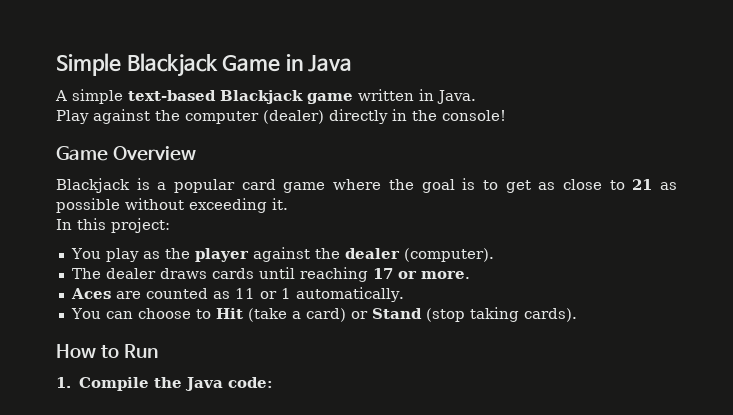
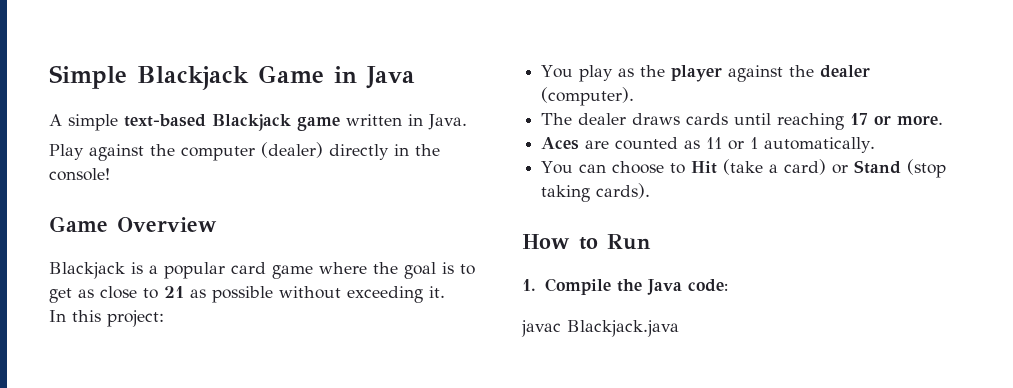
(273, 382) none -> [521,320,679,337] // javac Blackjack.java

